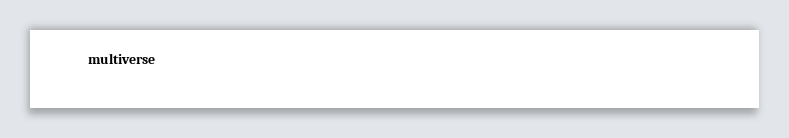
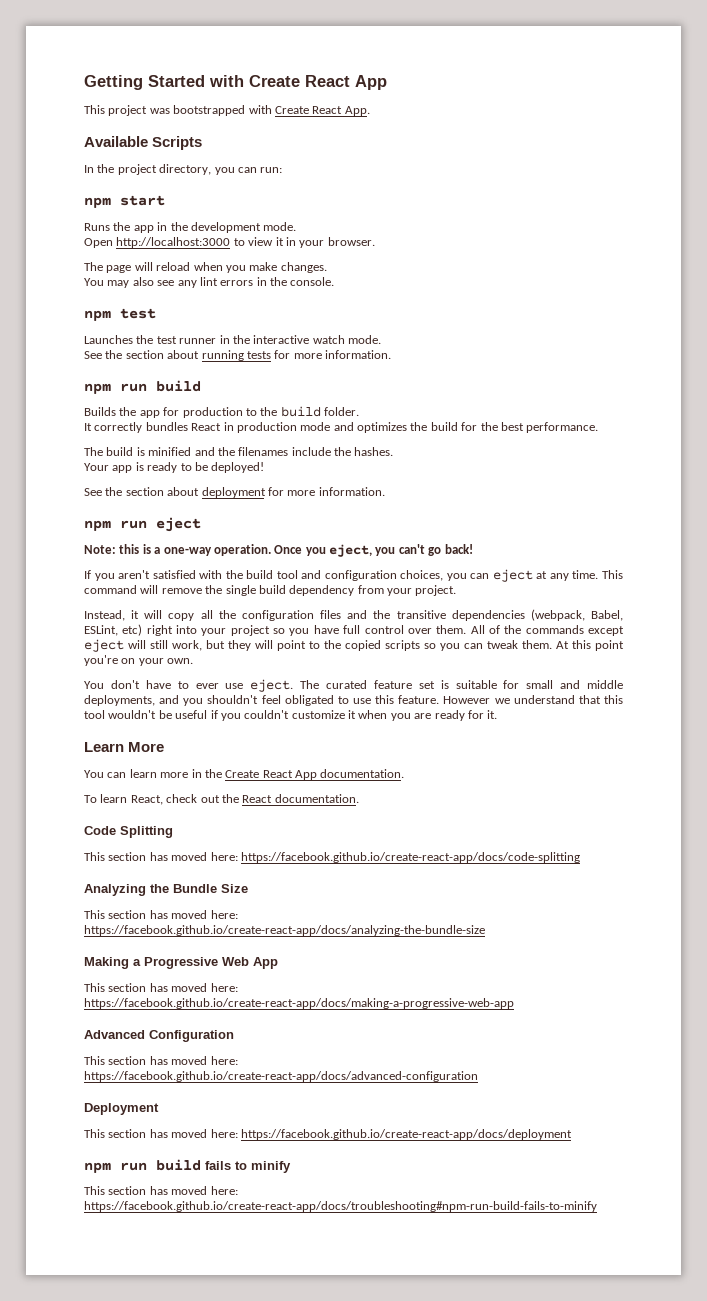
[88,53,155,64] multiverse -> [84,75,387,90] [84,105,370,116] [84,136,203,150] [84,164,283,175] [84,195,165,208] [84,222,297,233] [84,237,375,248] [84,262,327,273] [84,277,335,288] [84,308,156,321] [84,335,381,344] [84,350,391,361] [84,380,201,394] [84,406,359,418] [84,422,599,433] [84,447,394,456] [84,462,265,473] [84,487,385,498] [84,517,201,532] [84,544,473,557] [84,569,623,582] [84,585,457,596] [84,609,623,621] [84,624,625,636] [84,639,624,652] [84,655,194,666] [84,679,623,692] [84,695,624,706] [84,710,498,721] [84,742,165,752] [84,769,405,780] [84,794,359,805] [84,826,173,838] [84,852,580,863] [84,884,248,896] [84,910,238,919] [84,925,485,936] [84,957,278,969] [84,983,238,992] [84,998,514,1009] [84,1030,234,1042] [84,1056,238,1065] [84,1071,478,1082] [84,1103,159,1115] [84,1129,572,1140] [84,1159,291,1173] [84,1186,238,1195] [84,1201,597,1212] Getting Started with Create React App // This project was bootstrapped with Create React App. // Available Scripts // In the project directory, you can run: // npm start // Runs the app in the development mode. // Open http://localhost:3000 to view it in your browser. // The page will reload when you make changes. // You may also see any lint errors in the console. // npm test // Launches the test runner in the interactive watch mode. // See the section about running tests for more information. // npm run build // Builds the app for production to the build folder. // It correctly bundles React in production mode and optimizes the build for the best performance. // The build is minified and the filenames include the hashes. // Your app is ready to be deployed! // See the section about deployment for more information. // npm run eject // Note: this is a one-way operation. Once you eject, you can't go back! // If you aren't satisfied with the build tool and configuration choices, you can eject at any time. This command will remove the single build dependency from your project. // Instead, it will copy all the configuration files and the transitive dependencies (webpack, Babel, ESLint, etc) right into your project so you have full control over them. All of the commands except eject will still work, but they will point to the copied scripts so you can tweak them. At this point you're on your own. // You don't have to ever use eject. The curated feature set is suitable for small and middle deployments, and you shouldn't feel obligated to use this feature. However we understand that this tool wouldn't be useful if you couldn't customize it when you are ready for it. // Learn More // You can learn more in the Create React App documentation. // To learn React, check out the React documentation. // Code Splitting // This section has moved here: https://facebook.github.io/create-react-app/docs/code-splitting // Analyzing the Bundle Size // This section has moved here: https://facebook.github.io/create-react-app/docs/analyzing-the-bundle-size // Making a Progressive Web App // This section has moved here: https://facebook.github.io/create-react-app/docs/making-a-progressive-web-app // Advanced Configuration // This section has moved here: https://facebook.github.io/create-react-app/docs/advanced-configuration // Deployment // This section has moved here: https://facebook.github.io/create-react-app/docs/deployment // npm run build fails to minify // This section has moved here: https://facebook.github.io/create-react-app/docs/troubleshooting#npm-run-build-fails-to-minify

